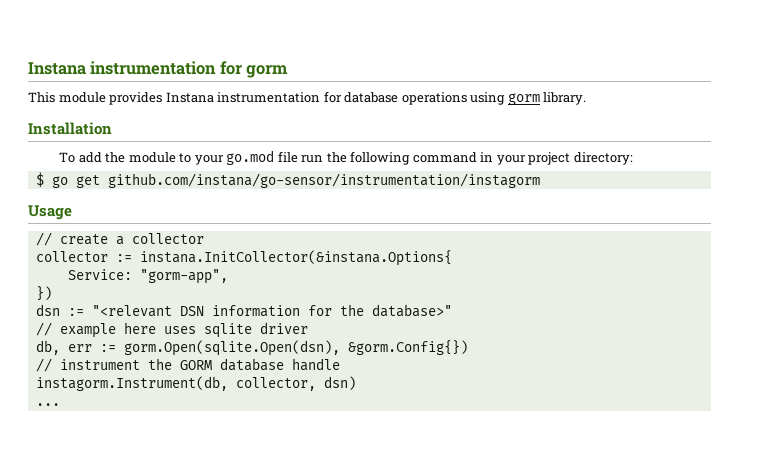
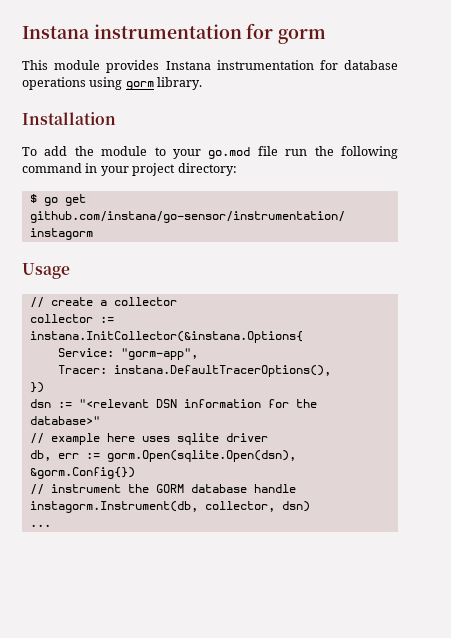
(228, 276) none -> [57,365,331,377] // Tracer: instana.DefaultTracerOptions(),

